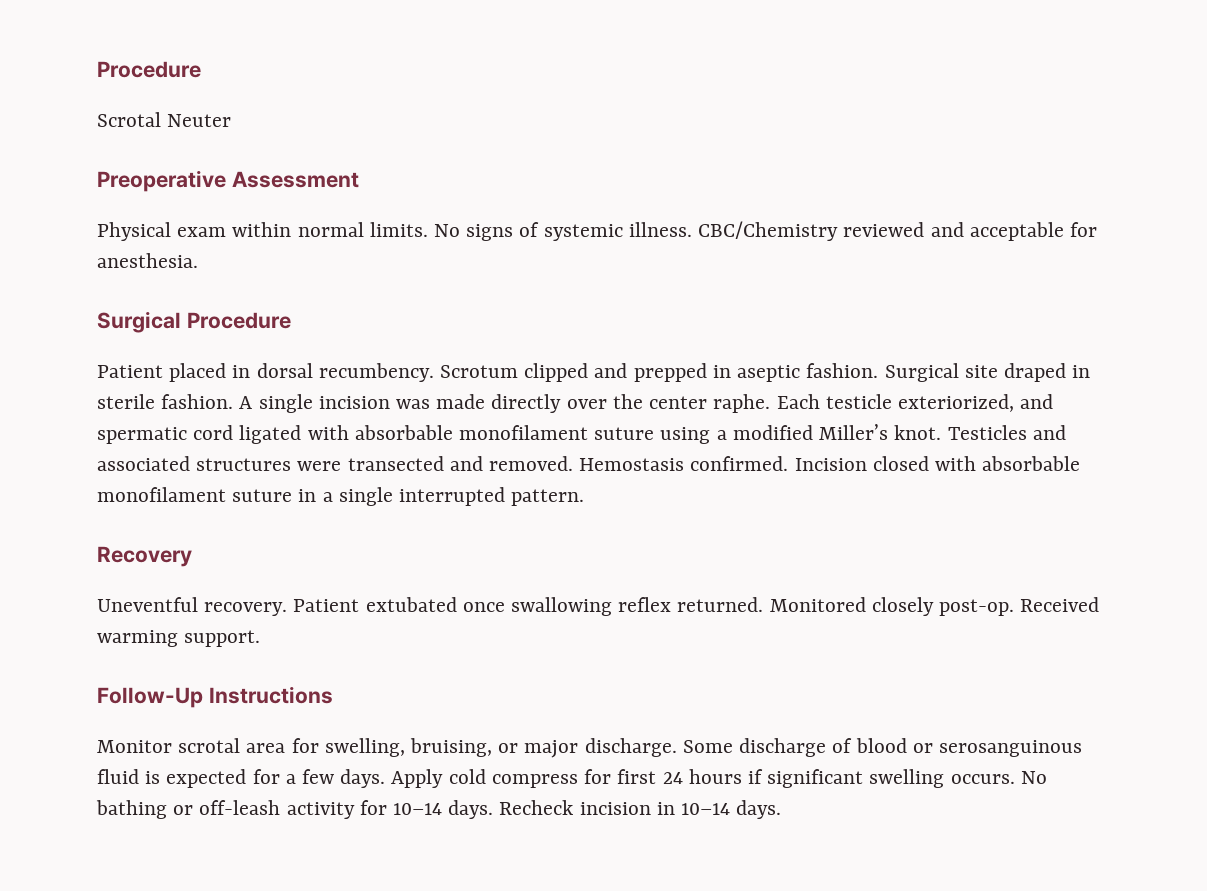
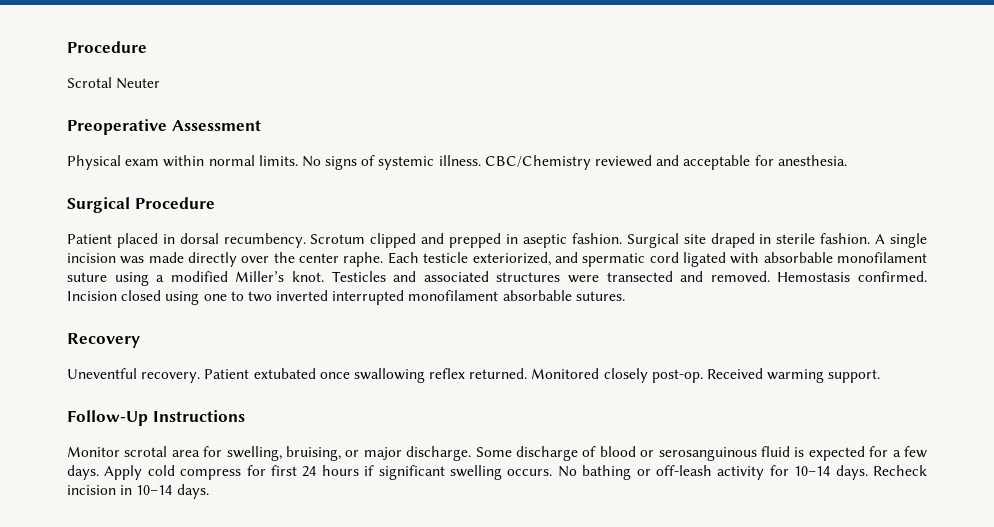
[935,456,1081,471] [97,487,585,506] with absorbable monofilament suture in a single interrupted pattern. -> [165,290,625,305] using one to two inverted interrupted monofilament absorbable sutures.

